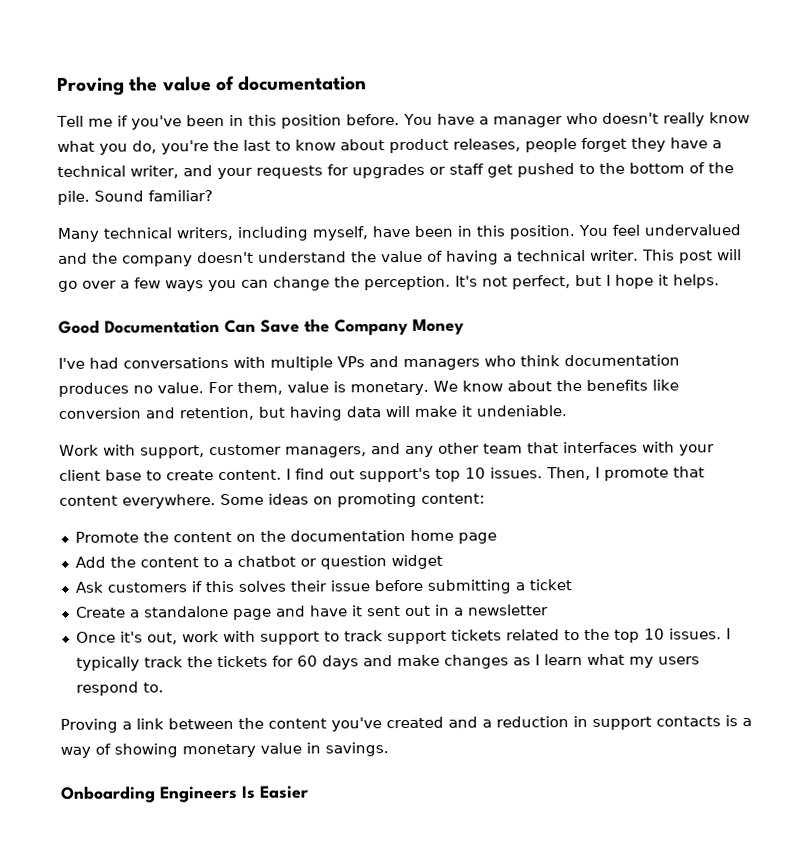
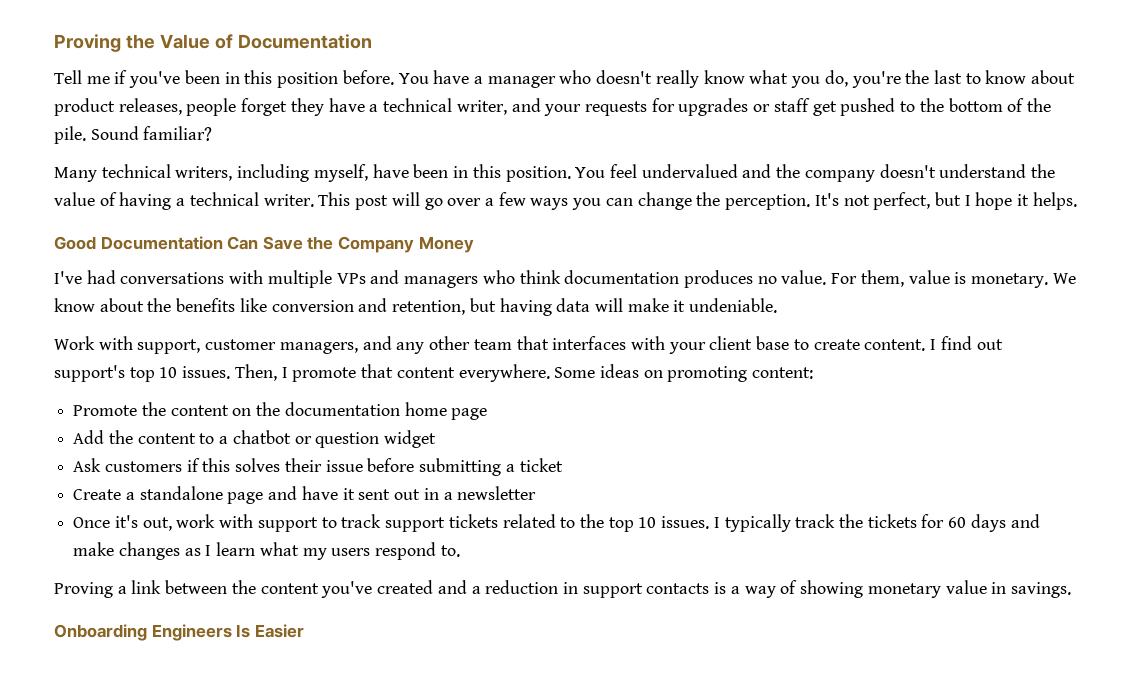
[162,75,368,92] value of documentation -> [159,34,372,49] Value of Documentation

